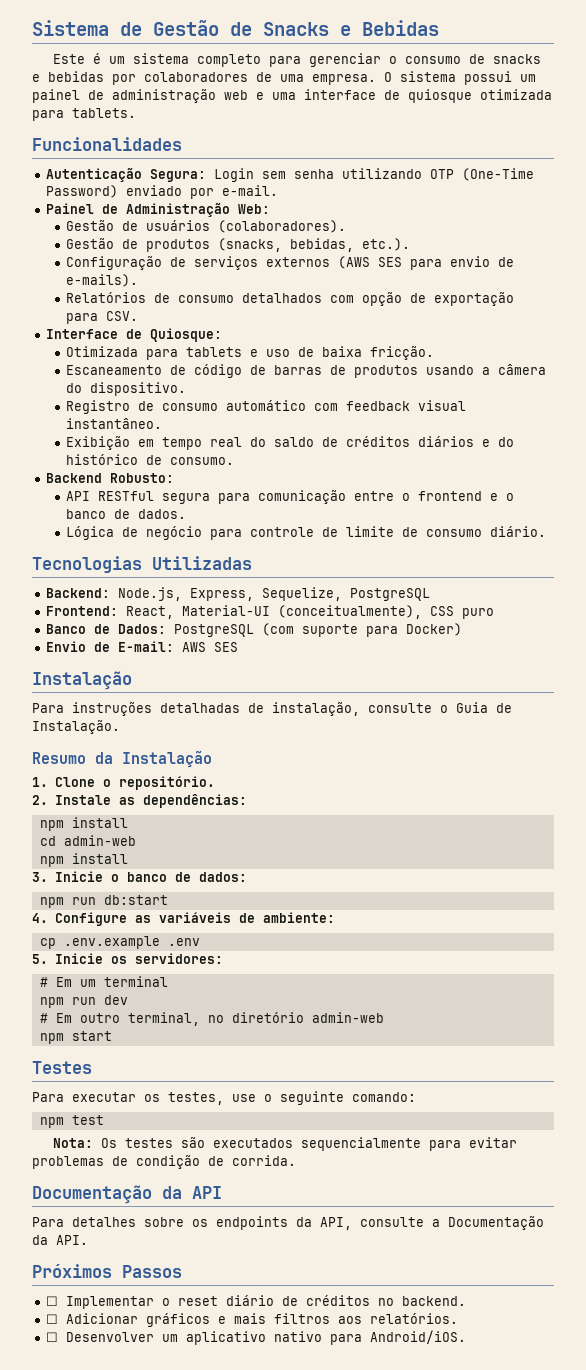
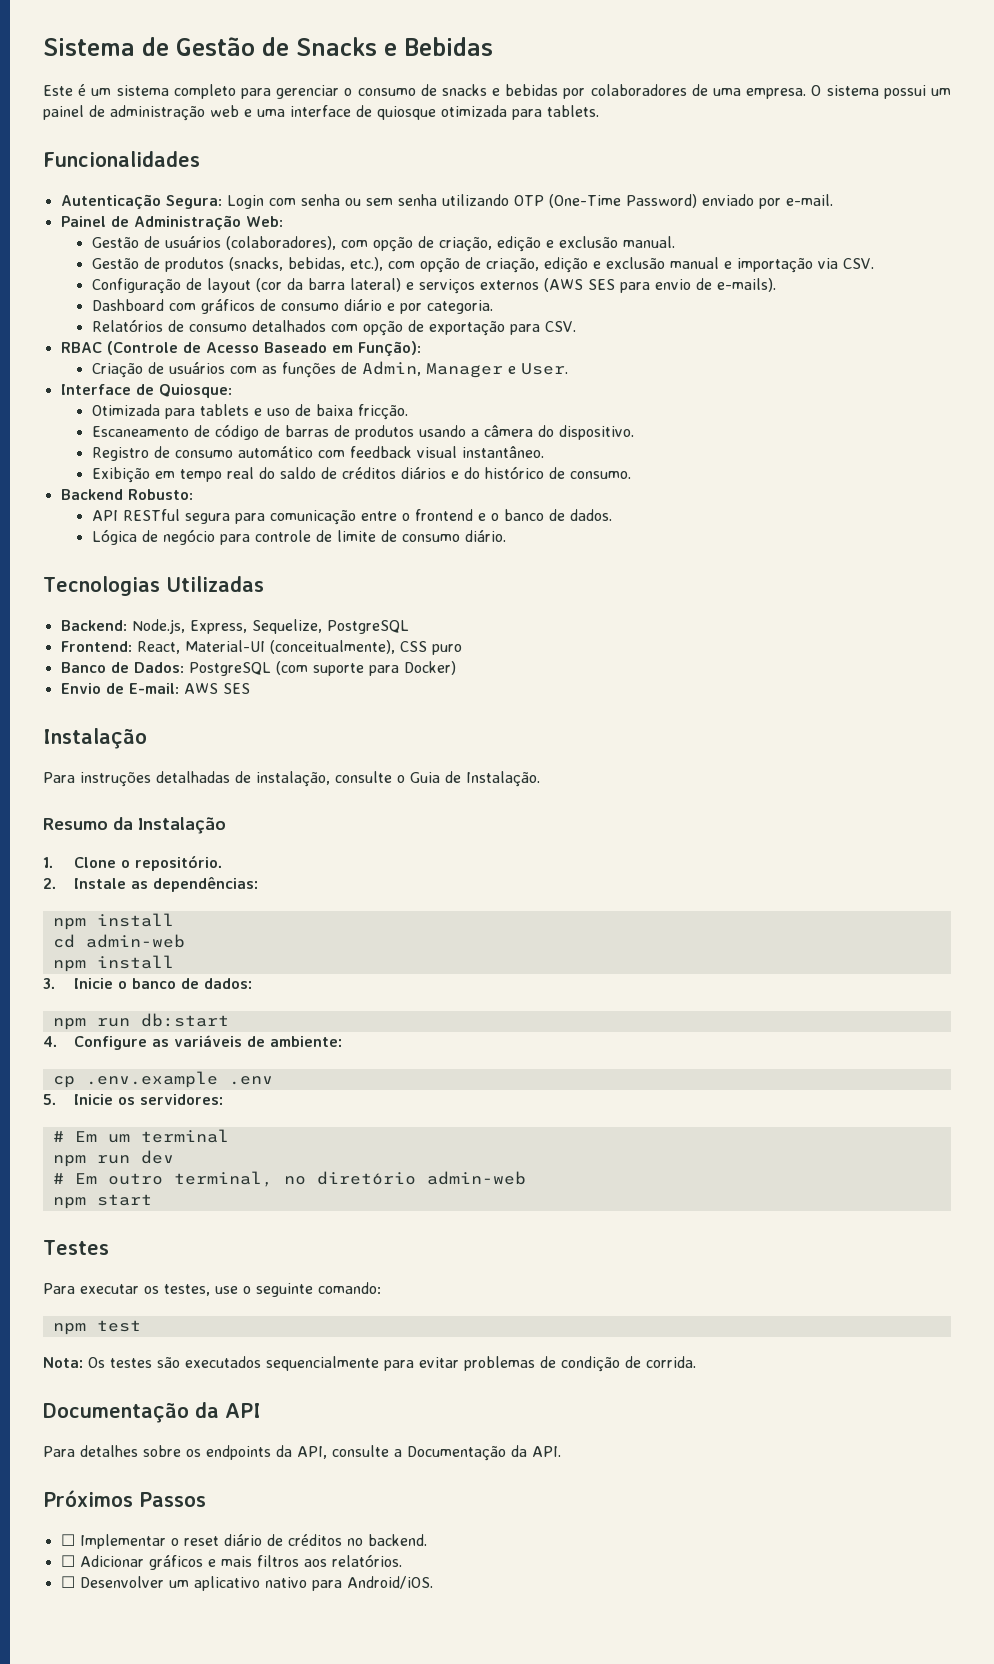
(255, 175) none -> [268,194,361,206] com senha ou
[218,220,347,233] (colaboradores). -> [225,236,675,252] (colaboradores), com opção de criação, edição e exclusão manual.
[362,238,411,251] [66,256,187,270] etc.). // Configuração de -> [349,257,874,273] [91,278,414,294] etc.), com opção de criação, edição e exclusão manual e importação via CSV. // Configuração de layout (cor da barra lateral) e
(139, 280) none -> [91,299,493,314] // Dashboard com gráficos de consumo diário e por categoria.
(139, 316) none -> [60,341,421,356] [91,361,568,378] // RBAC (Controle de Acesso Baseado em Função): // Criação de usuários com as funções de Admin, Manager e User.

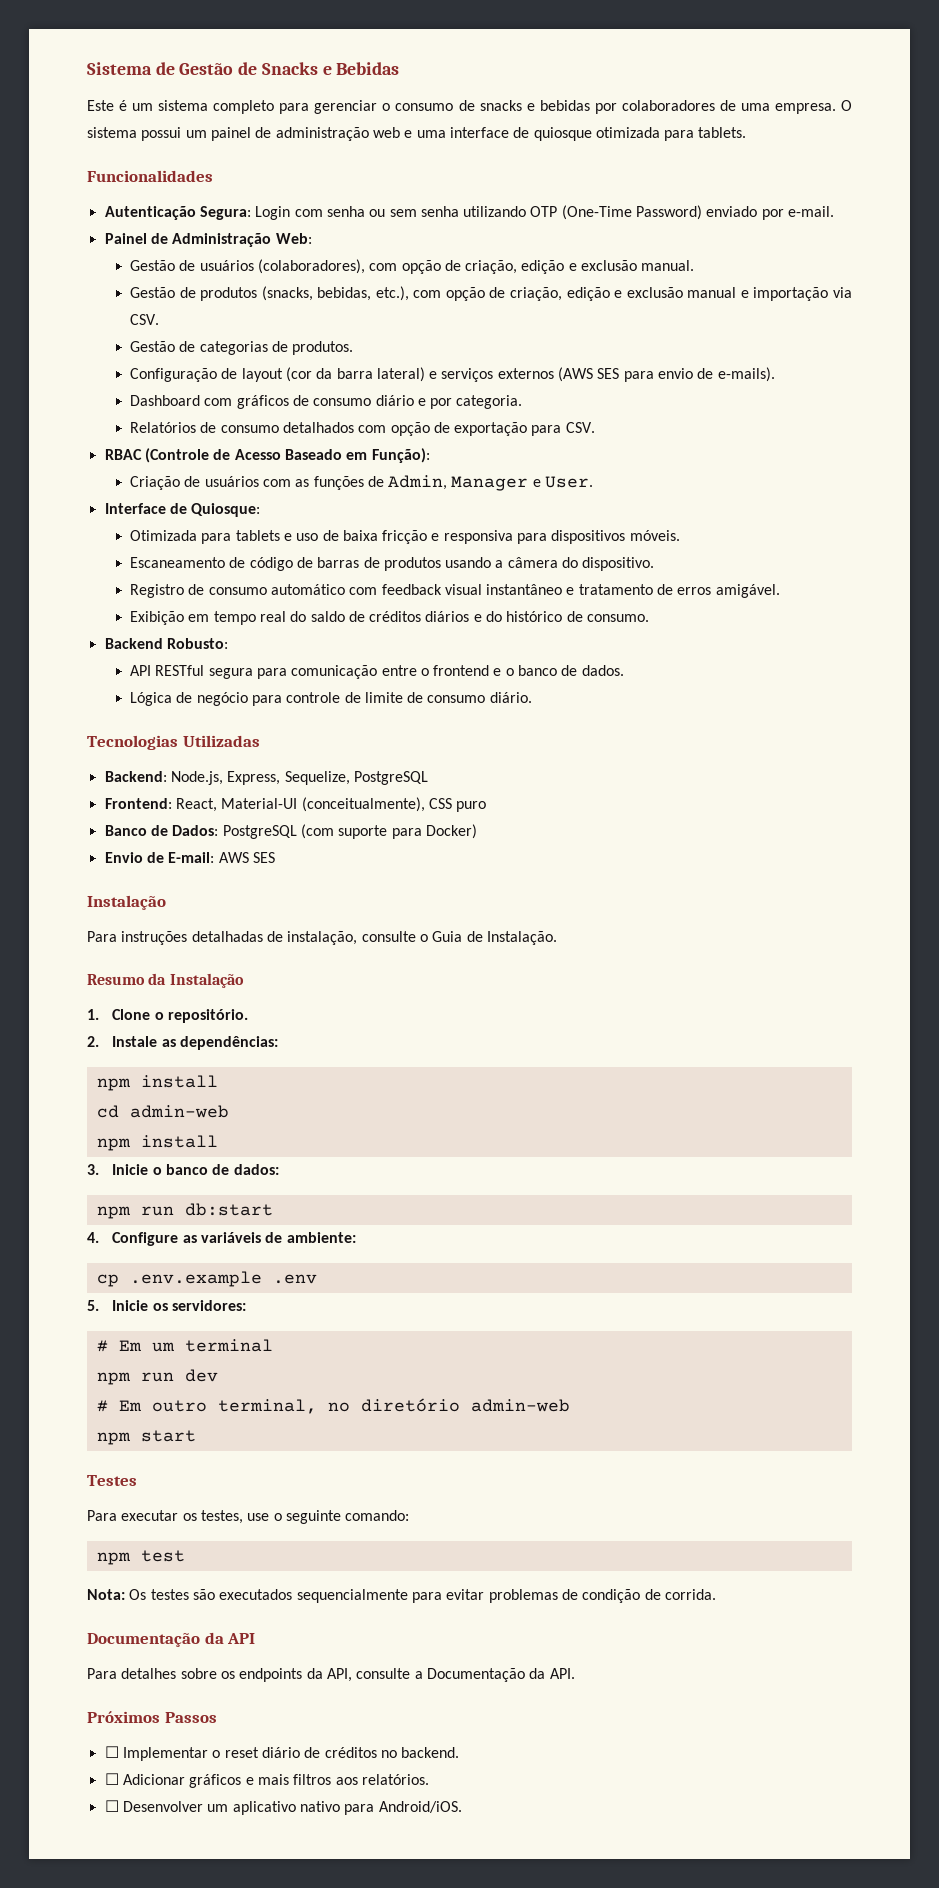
(874, 263) none -> [129,341,354,355] // Gestão de categorias de produtos.
[357,404,408,420] fricção. -> [382,530,680,544] fricção e responsiva para dispositivos móveis.
[461,446,544,458] instantâneo. -> [486,584,780,598] instantâneo e tratamento de erros amigável.

